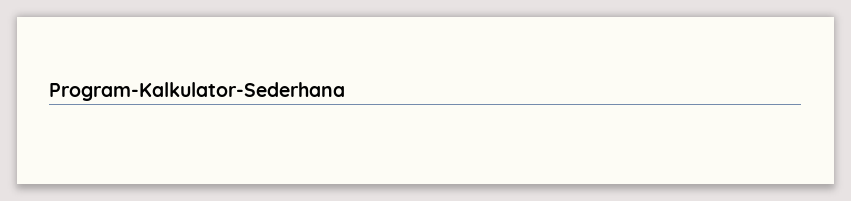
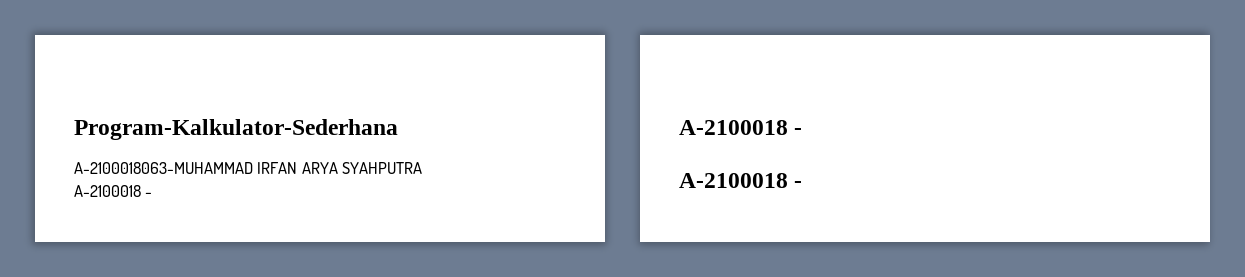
(345, 91) none -> [74,162,423,174] [74,185,153,197] [679,120,803,135] [679,173,803,188] // A-2100018063-MUHAMMAD IRFAN ARYA SYAHPUTRA // A-2100018 - // A-2100018 - // A-2100018 -

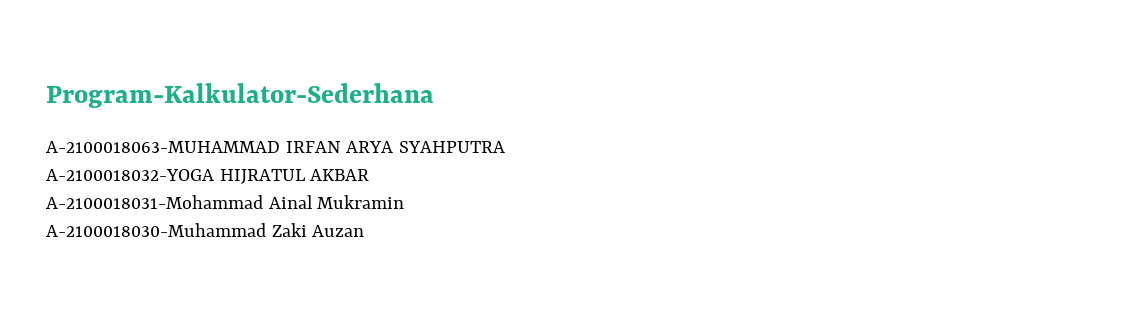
[74,185,153,197] [679,120,803,135] [679,173,803,188] A-2100018 - // A-2100018 - // A-2100018 - -> [46,169,370,184] [46,195,405,209] [46,223,365,237] A-2100018032-YOGA HIJRATUL AKBAR // A-2100018031-Mohammad Ainal Mukramin // A-2100018030-Muhammad Zaki Auzan

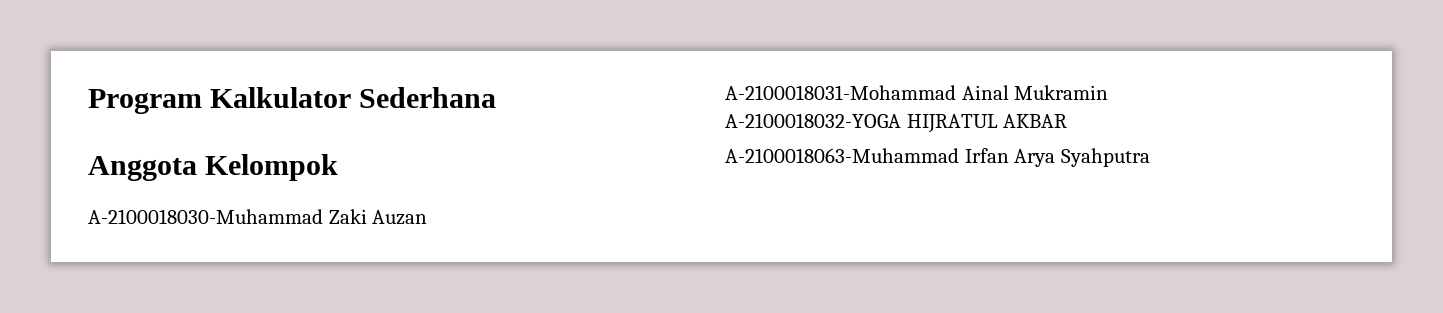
[46,83,434,108] [46,141,506,153] [46,169,370,184] [46,195,405,209] [46,223,365,237] Program-Kalkulator-Sederhana // A-2100018063-MUHAMMAD IRFAN ARYA SYAHPUTRA // A-2100018032-YOGA HIJRATUL AKBAR // A-2100018031-Mohammad Ainal Mukramin // A-2100018030-Muhammad Zaki Auzan -> [88,87,497,114] [88,154,339,181] [88,209,428,225] [725,85,1109,100] [725,113,1068,133] [725,148,1150,167] Program Kalkulator Sederhana // Anggota Kelompok // A-2100018030-Muhammad Zaki Auzan // A-2100018031-Mohammad Ainal Mukramin // A-2100018032-YOGA HIJRATUL AKBAR // A-2100018063-Muhammad Irfan Arya Syahputra

